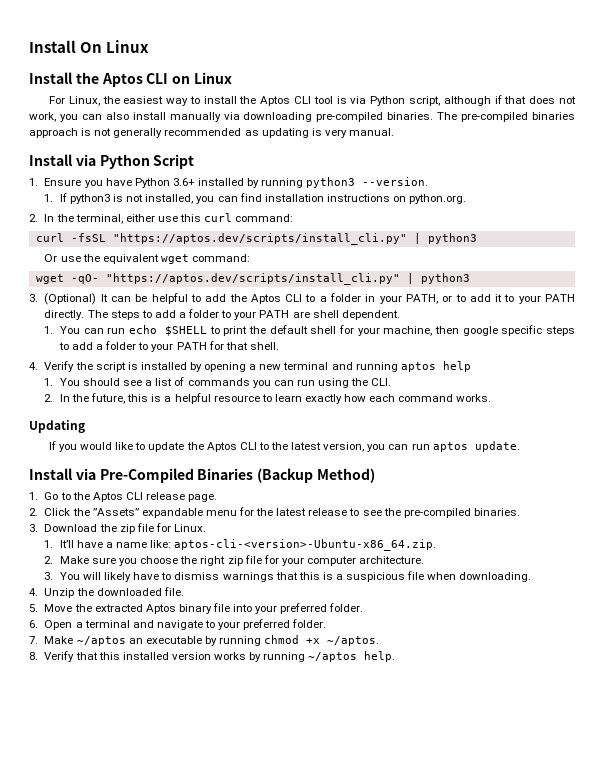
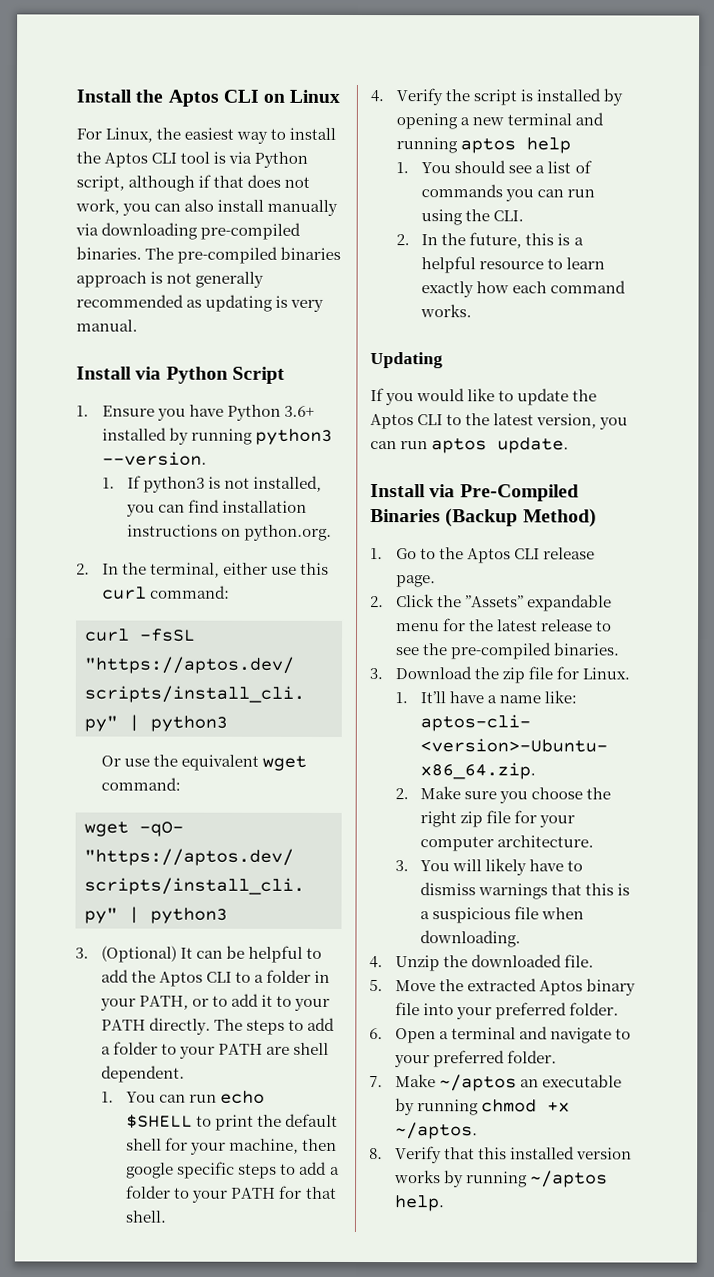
[29,40,150,53] [29,72,73,84] Install On Linux // Install -> [76,89,132,103] Install

